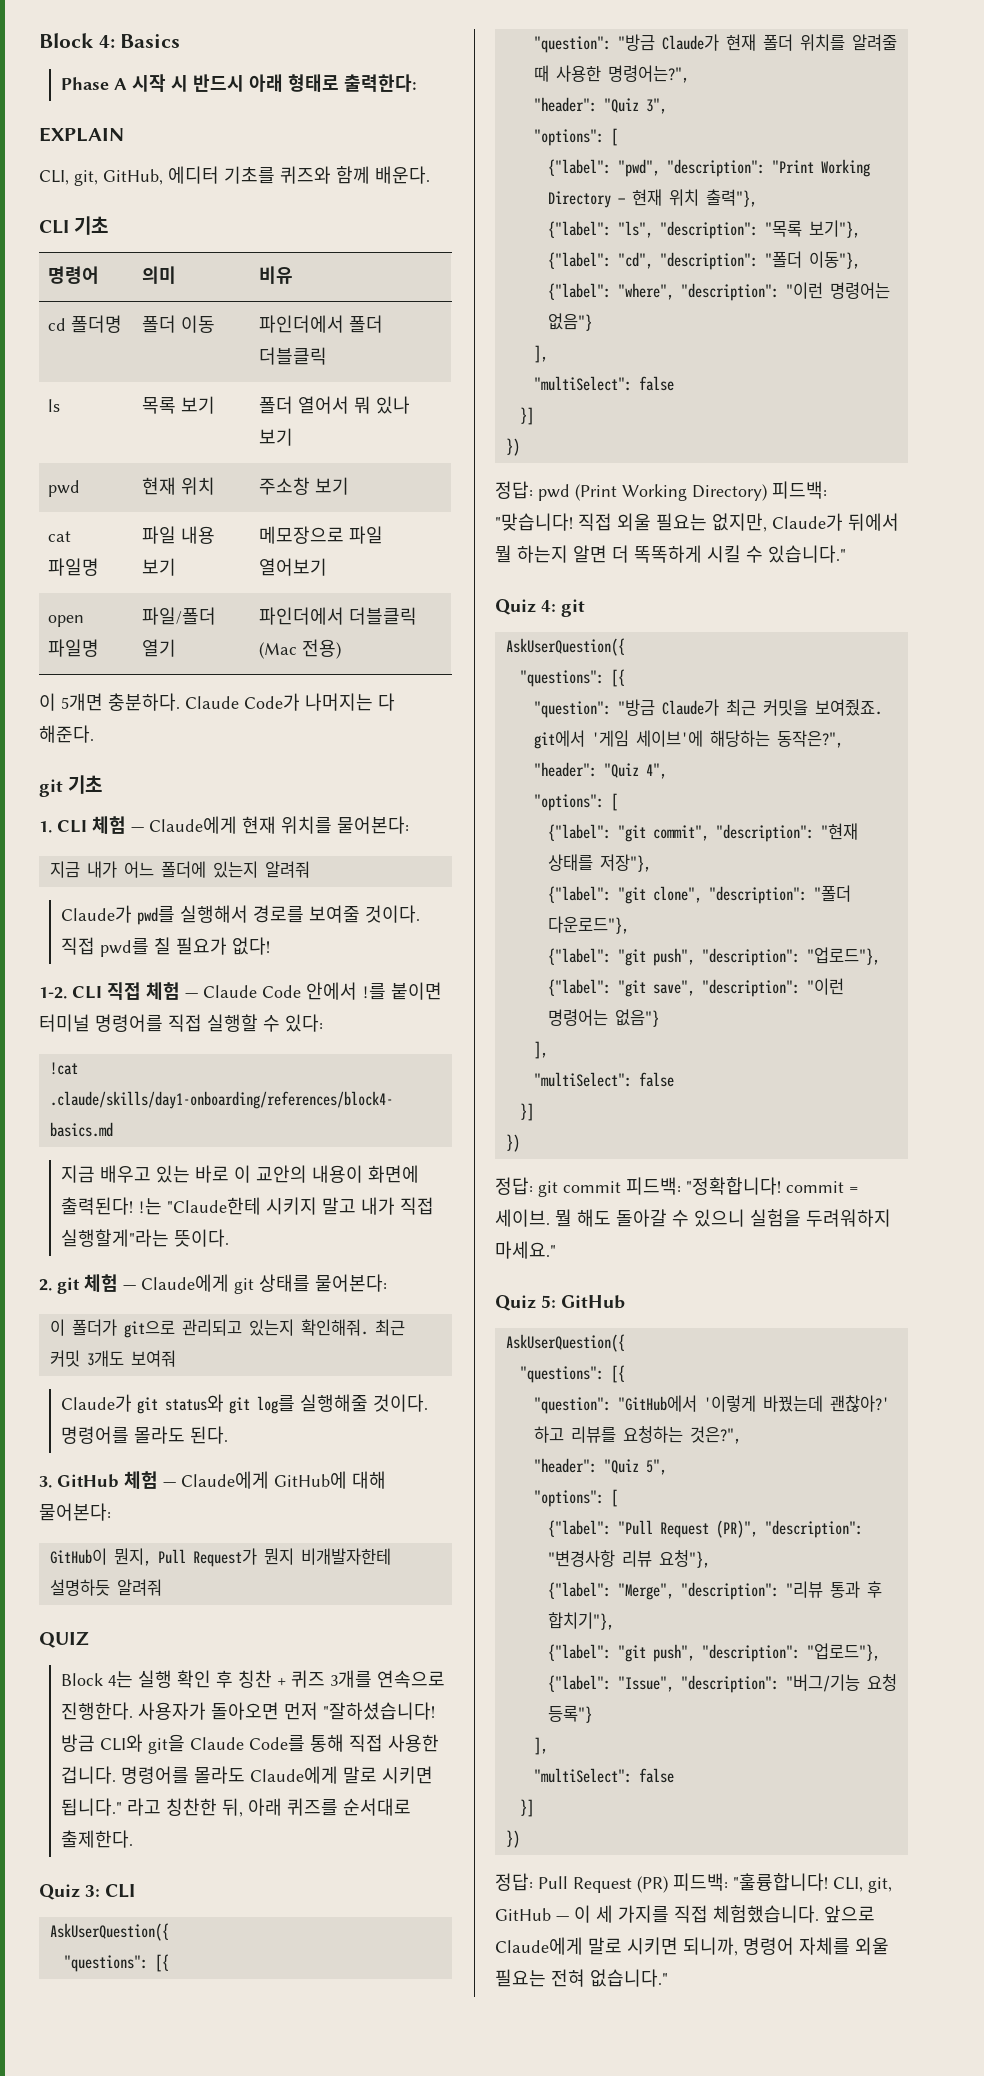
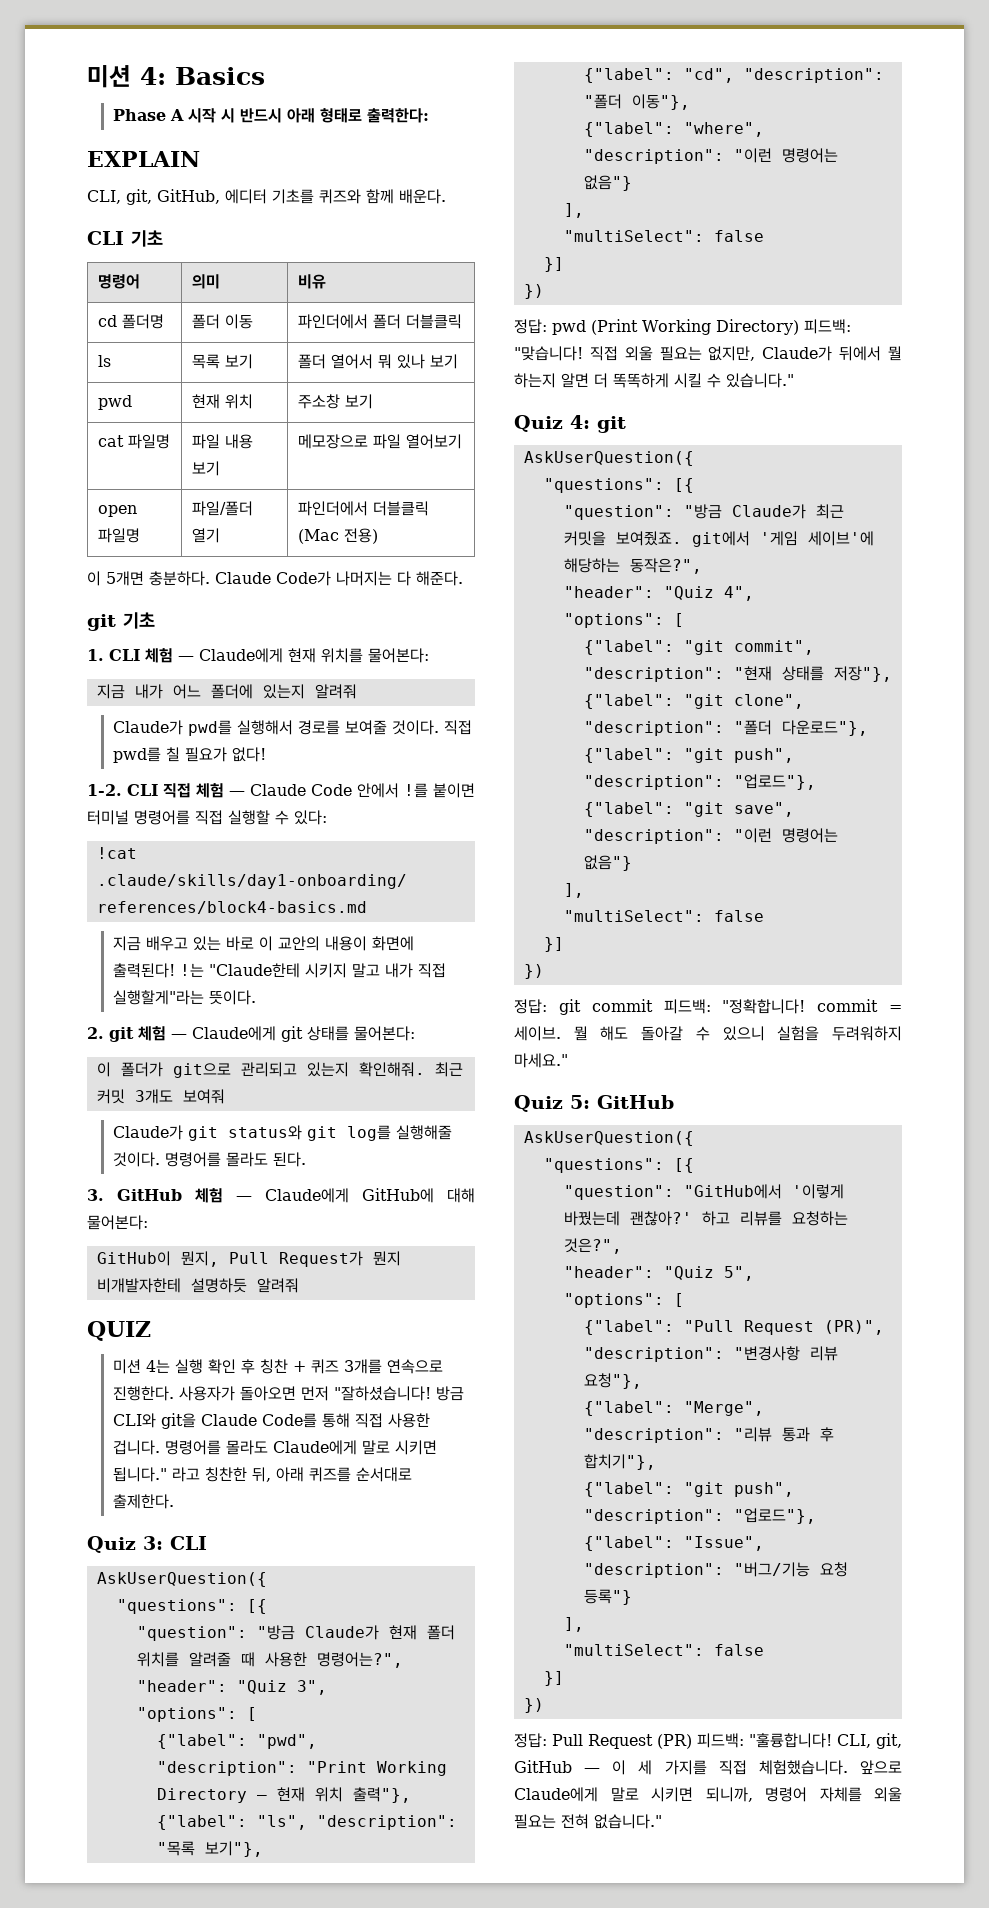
[39,33,94,48] Block -> [87,65,131,88] 미션
[61,1673,104,1686] Block -> [112,1359,141,1374] 미션

